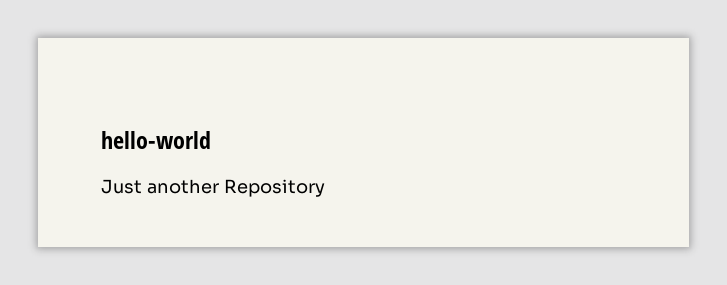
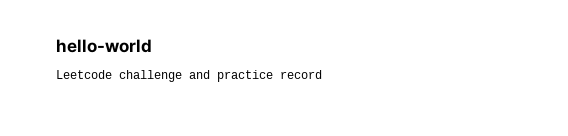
[101,179,325,197] Just another Repository -> [56,70,322,82] Leetcode challenge and practice record

